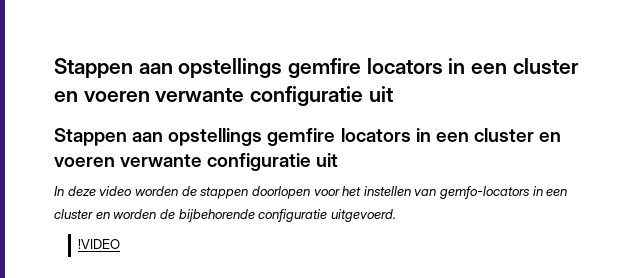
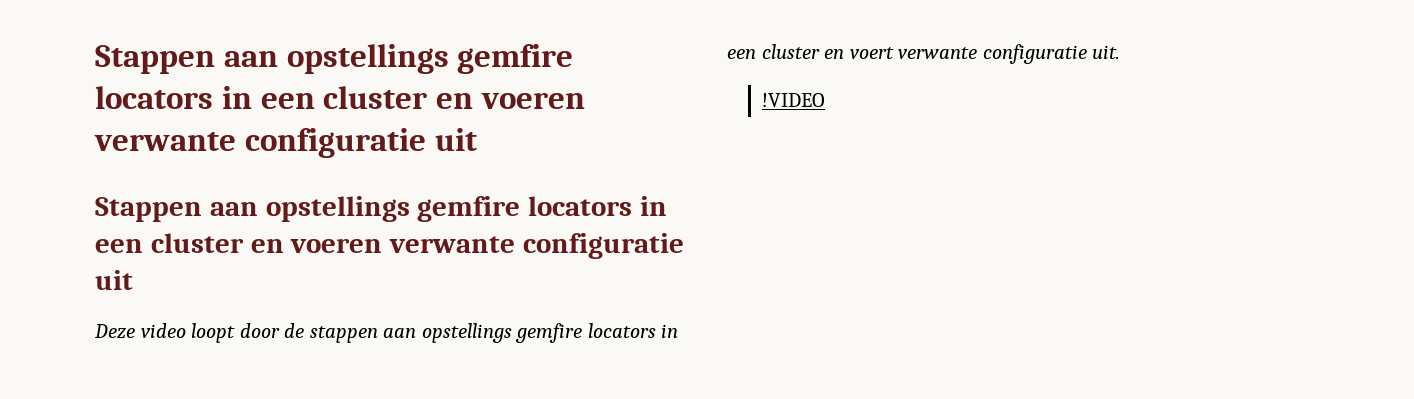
[54,186,568,199] [54,209,396,222] In deze video worden de stappen doorlopen voor het instellen van gemfo-locators in een cluster en worden de bijbehorende configuratie uitgevoerd. -> [94,323,679,343] [727,44,1121,64] Deze video loopt door de stappen aan opstellings gemfire locators in een cluster en voert verwante configuratie uit.

